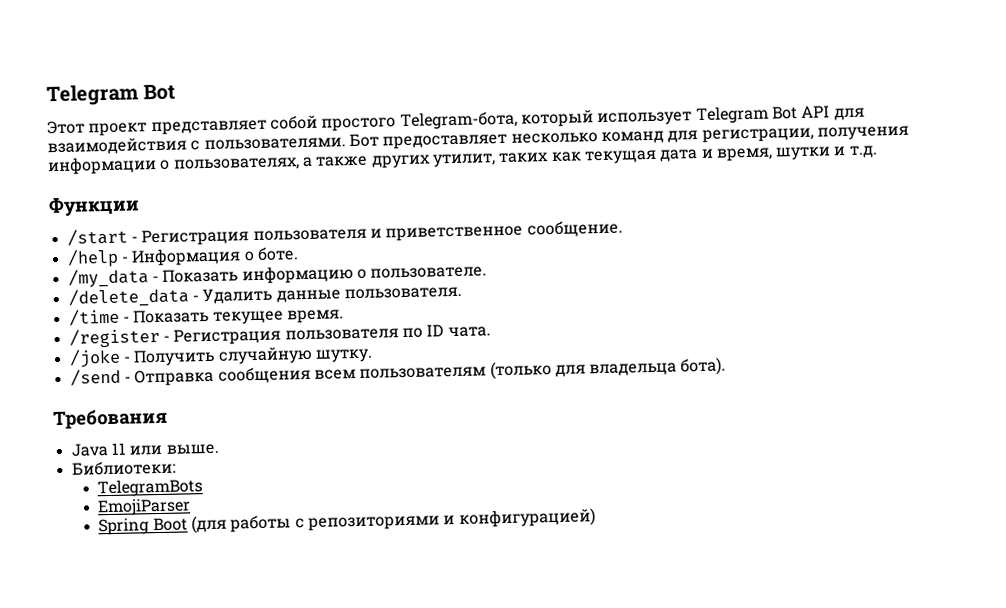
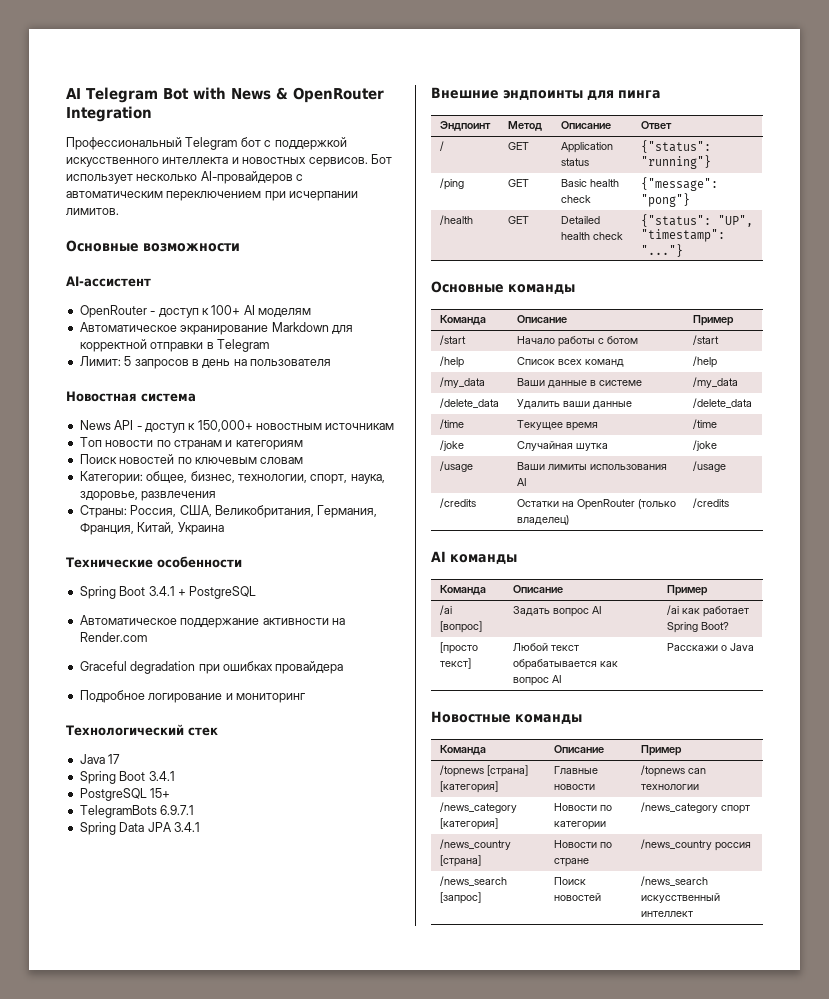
[46,83,176,107] [47,105,865,137] [47,125,909,156] [47,145,878,176] [48,196,140,217] [66,219,623,247] [66,246,299,268] [67,265,488,288] [67,286,462,308] [68,308,344,326] [68,324,491,348] [68,345,373,368] [69,357,727,387] [53,407,168,430] [70,442,219,457] [71,459,176,476] [97,478,204,498] [97,497,192,517] [98,508,596,536] Telegram Bot // Этот проект представляет собой простого Telegram-бота, который использует Telegram Bot API для взаимодействия с пользователями. Бот предоставляет несколько команд для регистрации, получения информации о пользователях, а также других утилит, таких как текущая дата и время, шутки и т.д. // Функции // /start - Регистрация пользователя и приветственное сообщение. // /help - Информация о боте. // /my_data - Показать информацию о пользователе. // /delete_data - Удалить данные пользователя. // /time - Показать текущее время. // /register - Регистрация пользователя по ID чата. // /joke - Получить случайную шутку. // /send - Отправка сообщения всем пользователям (только для владельца бота). // Требования // Java 11 или выше. // Библиотеки: // TelegramBots // EmojiParser // Spring Boot (для работы с репозиториями и конфигурацией) -> [66,87,384,103] [66,106,152,122] [66,137,347,150] [66,154,392,167] [66,171,304,184] [66,191,359,201] [66,208,119,215] [66,240,240,252] [66,276,151,287] [79,305,311,318] [79,322,353,335] [79,339,269,352] [79,356,331,369] [66,391,196,402] [79,420,395,433] [79,437,303,450] [79,454,304,464] [79,471,385,484] [79,491,217,501] [79,505,378,518] [79,522,224,535] [66,556,242,568] [79,586,257,599] [79,615,345,628] [79,632,147,642] [79,661,344,674] [79,690,305,703] [66,724,218,736] [79,754,121,764] [79,771,175,784] [79,788,171,801] [79,805,195,818] [79,822,200,835] [431,87,661,100] [439,121,491,131] [507,121,542,131] [560,121,611,129] [640,121,672,129] [439,141,444,151] [507,142,529,150] [560,142,613,153] [560,158,589,166] [640,140,711,153] [640,155,711,169] [439,178,464,190] [507,179,529,187] [560,179,619,187] [560,195,591,203] [640,177,718,191] [640,193,690,207] [439,215,473,225] [507,216,529,224] [560,216,600,224] [560,232,623,240] [640,214,753,227] [640,229,725,242] [640,244,683,257] [431,281,575,294] [439,315,486,325] [516,315,567,323] [692,315,734,326] [439,335,466,345] [516,336,638,347] [692,335,719,345] [439,356,464,368] [516,357,624,367] [692,356,717,368] [439,377,485,388] [516,378,642,388] [692,377,738,388] [439,398,499,408] [516,399,632,409] [692,398,752,408] [439,419,464,429] [516,420,598,431] [692,419,717,429] [439,440,464,451] [516,441,608,451] [692,440,717,451] [439,461,473,472] [516,462,667,470] [516,478,527,486] [692,461,726,472] [439,498,476,508] [516,499,676,510] [516,515,569,525] [692,498,729,508] [431,551,517,564] [439,585,486,595] [512,585,563,593] [666,585,708,596] [439,605,452,615] [439,621,482,633] [512,606,602,617] [666,605,749,617] [666,622,729,633] [439,642,478,654] [439,658,471,669] [512,643,579,651] [512,659,618,670] [512,675,562,686] [666,643,754,651] [431,711,582,724] [439,745,486,755] [553,745,604,753] [640,745,682,756] [439,765,528,777] [439,781,498,793] [553,766,598,774] [553,784,595,790] [640,765,706,777] [640,784,699,790] [439,802,517,813] [439,818,498,830] [553,803,612,811] [553,821,606,830] [640,802,750,814] [439,839,511,850] [439,855,481,867] [553,840,612,848] [553,858,589,867] [640,839,751,851] [439,876,507,886] [439,892,481,904] [553,877,586,885] [553,893,601,901] [640,876,708,886] [640,893,720,903] [640,911,693,917] AI Telegram Bot with News & OpenRouter Integration // Профессиональный Telegram бот с поддержкой искусственного интеллекта и новостных сервисов. Бот использует несколько AI-провайдеров с автоматическим переключением при исчерпании лимитов. // Основные возможности // AI-ассистент // OpenRouter - доступ к 100+ AI моделям // Автоматическое экранирование Markdown для корректной отправки в Telegram // Лимит: 5 запросов в день на пользователя // Новостная система // News API - доступ к 150,000+ новостным источникам // Топ новости по странам и категориям // Поиск новостей по ключевым словам // Категории: общее, бизнес, технологии, спорт, наука, здоровье, развлечения // Страны: Россия, США, Великобритания, Германия, Франция, Китай, Украина // Технические особенности // Spring Boot 3.4.1 + PostgreSQL // Автоматическое поддержание активности на Render.com // Graceful degradation при ошибках провайдера // Подробное логирование и мониторинг // Технологический стек // Java 17 // Spring Boot 3.4.1 // PostgreSQL 15+ // TelegramBots 6.9.7.1 // Spring Data JPA 3.4.1 // Внешние эндпоинты для пинга // Эндпоинт | Метод | Описание | Ответ // / | GET | Application status | {"status": "running"} // /ping | GET | Basic health check | {"message": "pong"} // /health | GET | Detailed health check | {"status": "UP", "timestamp": "..."} // Основные команды // Команда | Описание | Пример // /start | Начало работы с ботом | /start // /help | Список всех команд | /help // /my_data | Ваши данные в системе | /my_data // /delete_data | Удалить ваши данные | /delete_data // /time | Текущее время | /time // /joke | Случайная шутка | /joke // /usage | Ваши лимиты использования AI | /usage // /credits | Остатки на OpenRouter (только владелец) | /credits // AI команды // Команда | Описание | Пример // /ai [вопрос] | Задать вопрос AI | /ai как работает Spring Boot? // [просто текст] | Любой текст обрабатывается как вопрос AI | Расскажи о Java // Новостные команды // Команда | Описание | Пример // /topnews [страна] [категория] | Главные новости | /topnews can технологии // /news_category [категория] | Новости по категории | /news_category спорт // /news_country [страна] | Новости по стране | /news_country россия // /news_search [запрос] | Поиск новостей | /news_search искусственный интеллект

